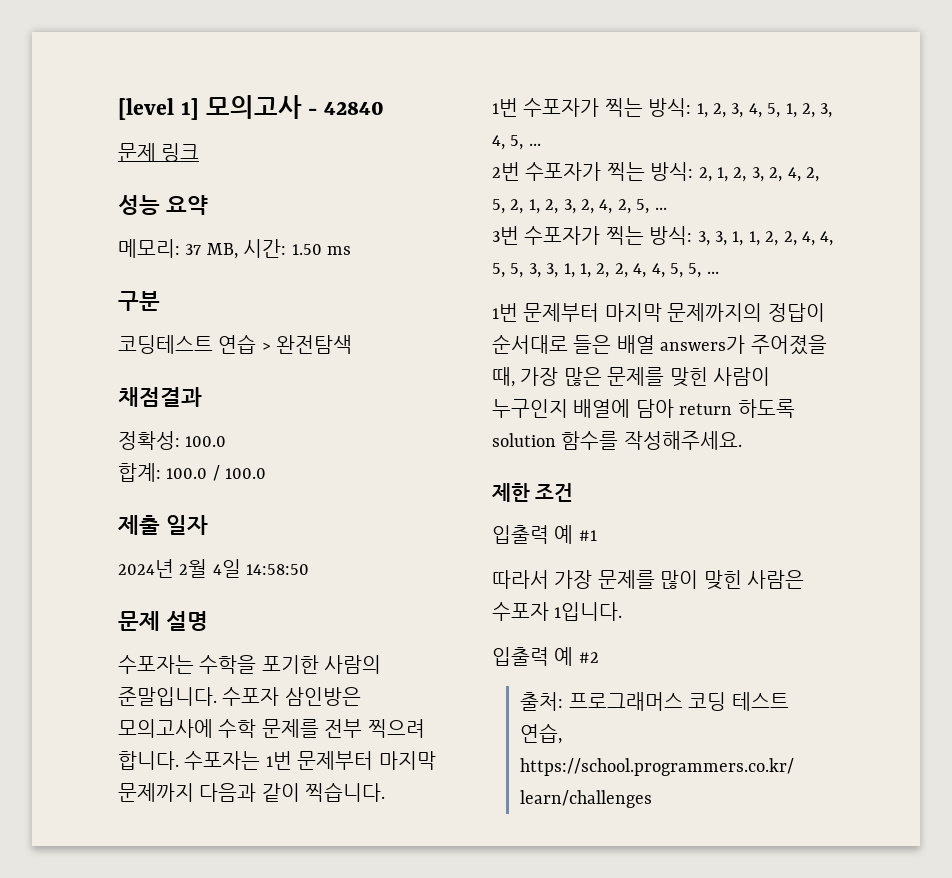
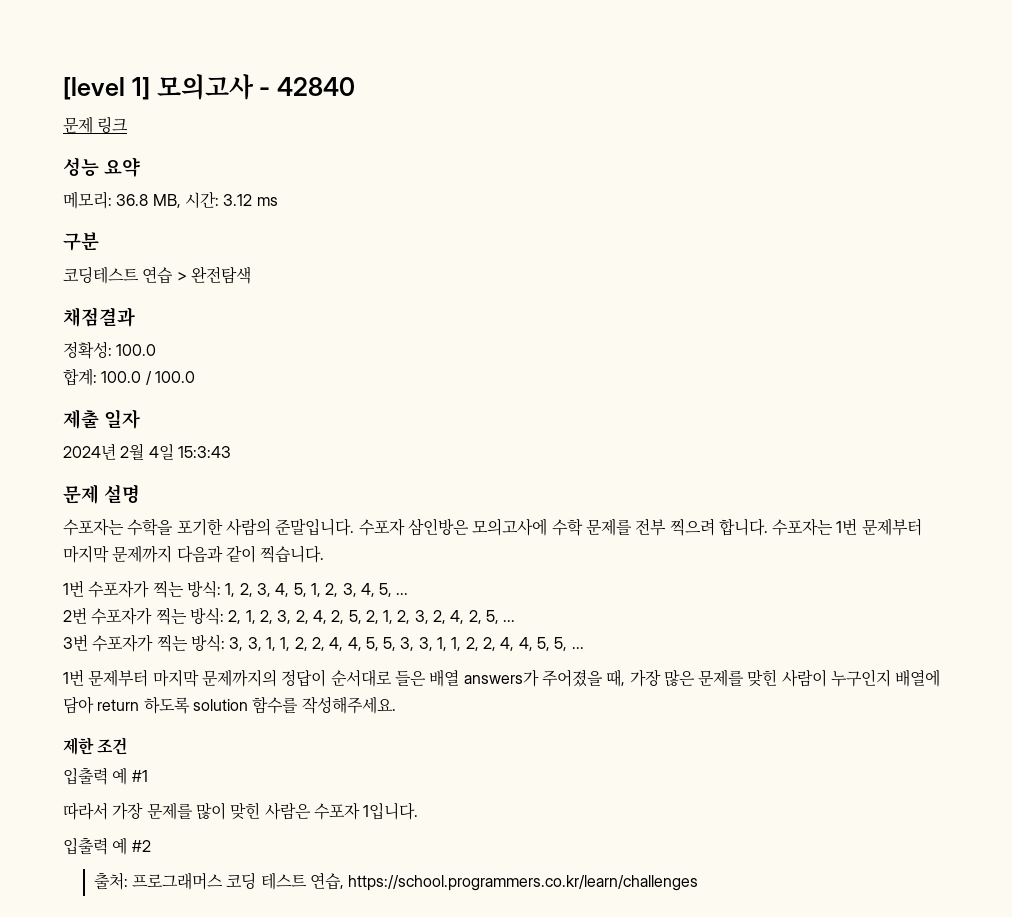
[185,244,202,255] 37 -> [116,194,149,206] 36.8
[291,244,322,255] 1.50 -> [223,194,253,206] 3.12
[246,564,310,575] 14:58:50 -> [177,446,231,458] 15:3:43

